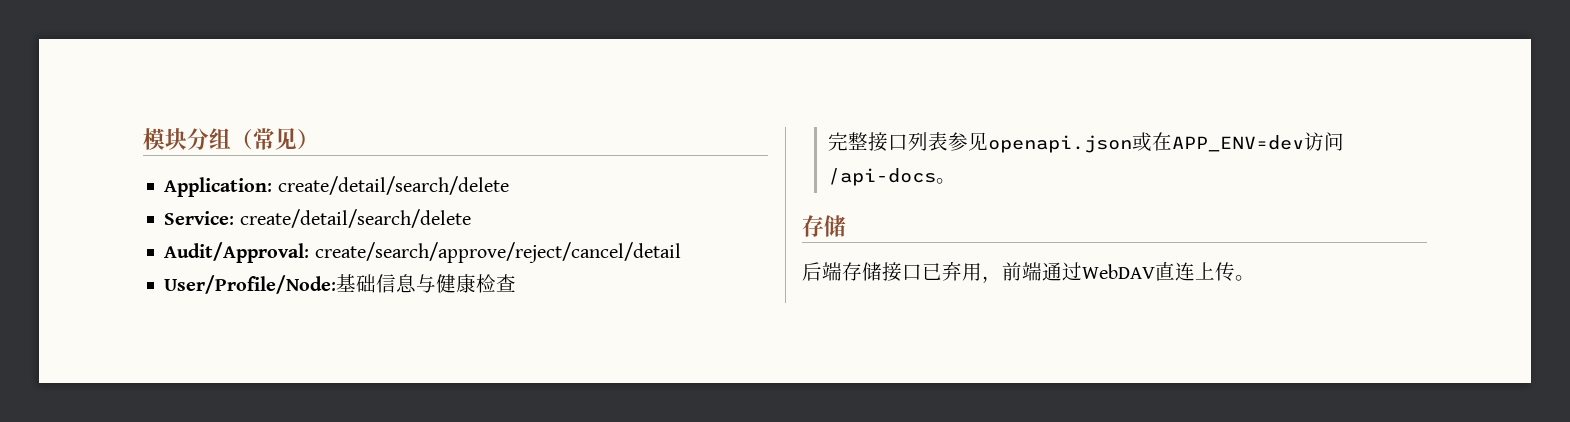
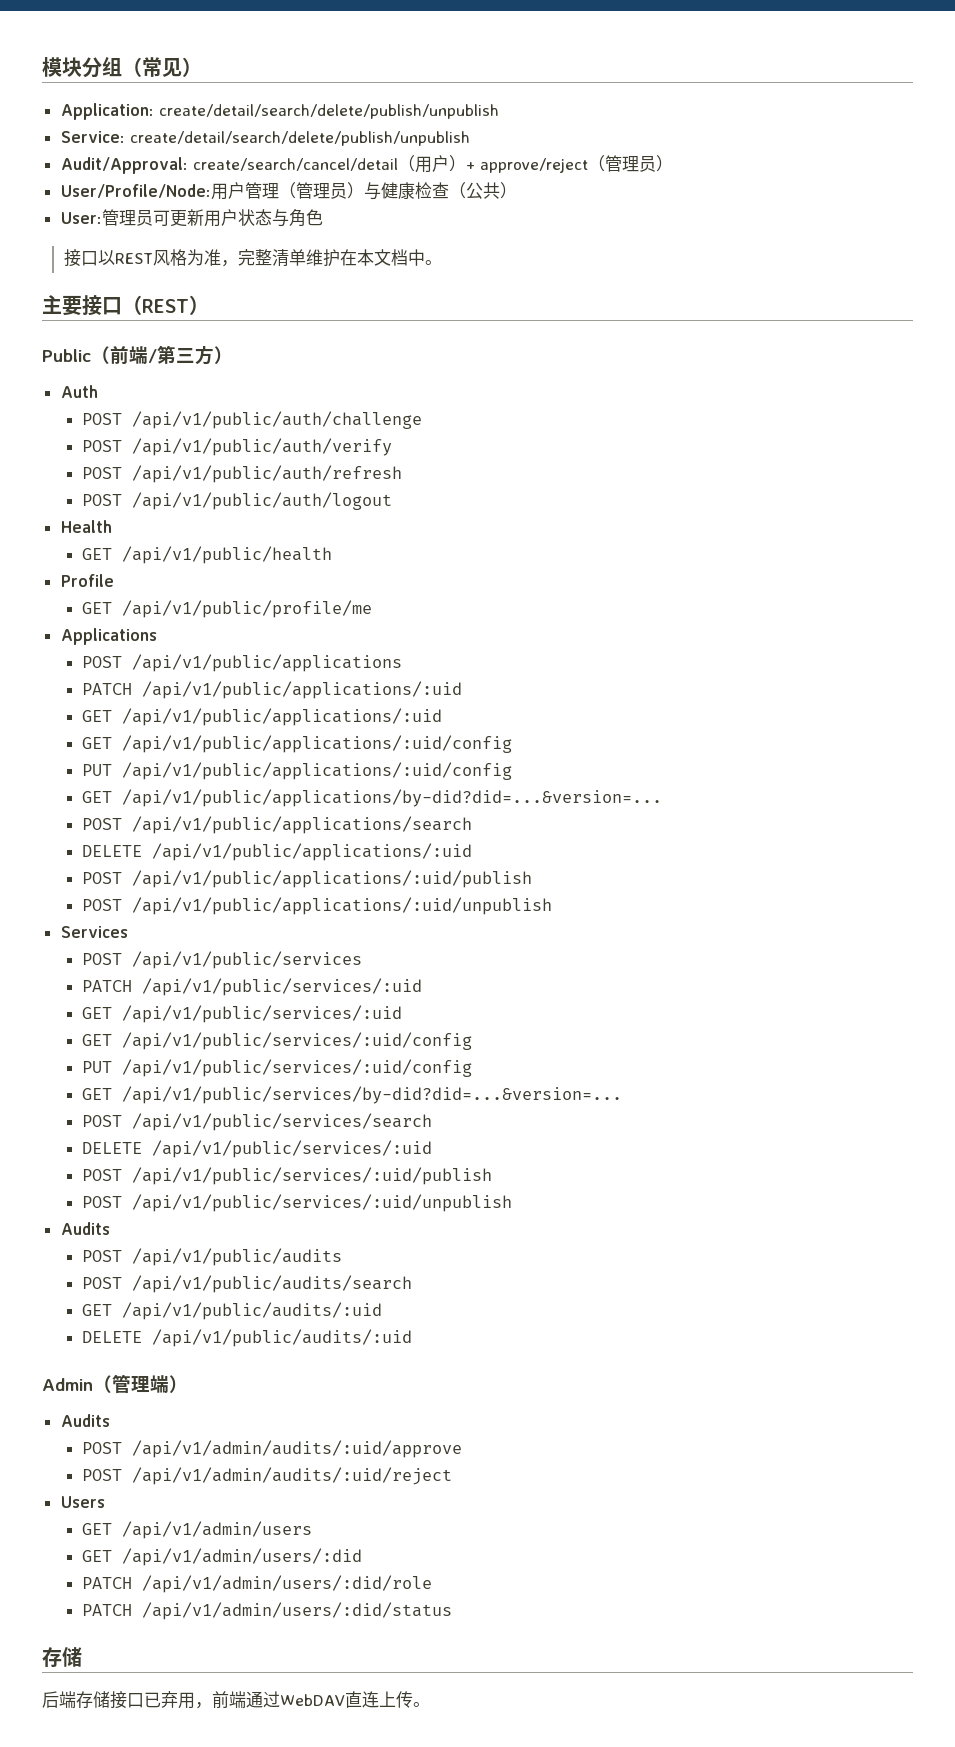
[277,176,509,195] create/detail/search/delete -> [158,104,499,119] create/detail/search/delete/publish/unpublish
[239,209,471,228] create/detail/search/delete -> [129,131,470,146] create/detail/search/delete/publish/unpublish
[314,242,681,263] [164,274,517,294] [827,132,1344,153] [827,168,956,186] create/search/approve/reject/cancel/detail // User/Profile/Node:基础信息与健康检查 // 完整接口列表参见openapi.json或在APP_ENV=dev访问/api-docs。 -> [192,155,673,173] [60,182,517,200] [60,209,323,227] [63,249,442,267] [42,295,209,316] [42,345,233,365] [60,385,98,398] [82,411,423,429] [82,438,393,456] [82,465,403,483] [82,492,393,510] [60,520,112,533] [82,546,333,564] [60,574,114,587] [82,600,373,618] [60,628,157,645] [82,654,403,672] [82,681,463,699] [82,708,443,726] [82,735,513,753] [82,762,513,780] [82,789,663,807] [82,816,473,834] [82,843,473,861] [82,870,533,888] [82,897,553,915] [60,926,128,938] [82,951,363,969] [82,978,423,996] [82,1005,403,1023] [82,1032,473,1050] [82,1059,473,1077] [82,1086,623,1104] [82,1113,433,1131] [82,1140,433,1158] [82,1167,493,1185] [82,1194,513,1212] [60,1222,110,1235] [82,1248,343,1266] [82,1275,413,1293] [82,1302,383,1320] [82,1329,413,1347] [42,1374,188,1394] [60,1414,110,1427] [82,1440,463,1458] [82,1467,453,1485] [60,1496,105,1508] [82,1521,313,1539] [82,1548,363,1566] [82,1575,433,1593] [82,1602,453,1620] create/search/cancel/detail（用户）+ approve/reject（管理员） // User/Profile/Node:用户管理（管理员）与健康检查（公共） // User:管理员可更新用户状态与角色 // 接口以REST风格为准，完整清单维护在本文档中。 // 主要接口（REST） // Public（前端/第三方） // Auth // POST /api/v1/public/auth/challenge // POST /api/v1/public/auth/verify // POST /api/v1/public/auth/refresh // POST /api/v1/public/auth/logout // Health // GET /api/v1/public/health // Profile // GET /api/v1/public/profile/me // Applications // POST /api/v1/public/applications // PATCH /api/v1/public/applications/:uid // GET /api/v1/public/applications/:uid // GET /api/v1/public/applications/:uid/config // PUT /api/v1/public/applications/:uid/config // GET /api/v1/public/applications/by-did?did=...&version=... // POST /api/v1/public/applications/search // DELETE /api/v1/public/applications/:uid // POST /api/v1/public/applications/:uid/publish // POST /api/v1/public/applications/:uid/unpublish // Services // POST /api/v1/public/services // PATCH /api/v1/public/services/:uid // GET /api/v1/public/services/:uid // GET /api/v1/public/services/:uid/config // PUT /api/v1/public/services/:uid/config // GET /api/v1/public/services/by-did?did=...&version=... // POST /api/v1/public/services/search // DELETE /api/v1/public/services/:uid // POST /api/v1/public/services/:uid/publish // POST /api/v1/public/services/:uid/unpublish // Audits // POST /api/v1/public/audits // POST /api/v1/public/audits/search // GET /api/v1/public/audits/:uid // DELETE /api/v1/public/audits/:uid // Admin（管理端） // Audits // POST /api/v1/admin/audits/:uid/approve // POST /api/v1/admin/audits/:uid/reject // Users // GET /api/v1/admin/users // GET /api/v1/admin/users/:did // PATCH /api/v1/admin/users/:did/role // PATCH /api/v1/admin/users/:did/status

